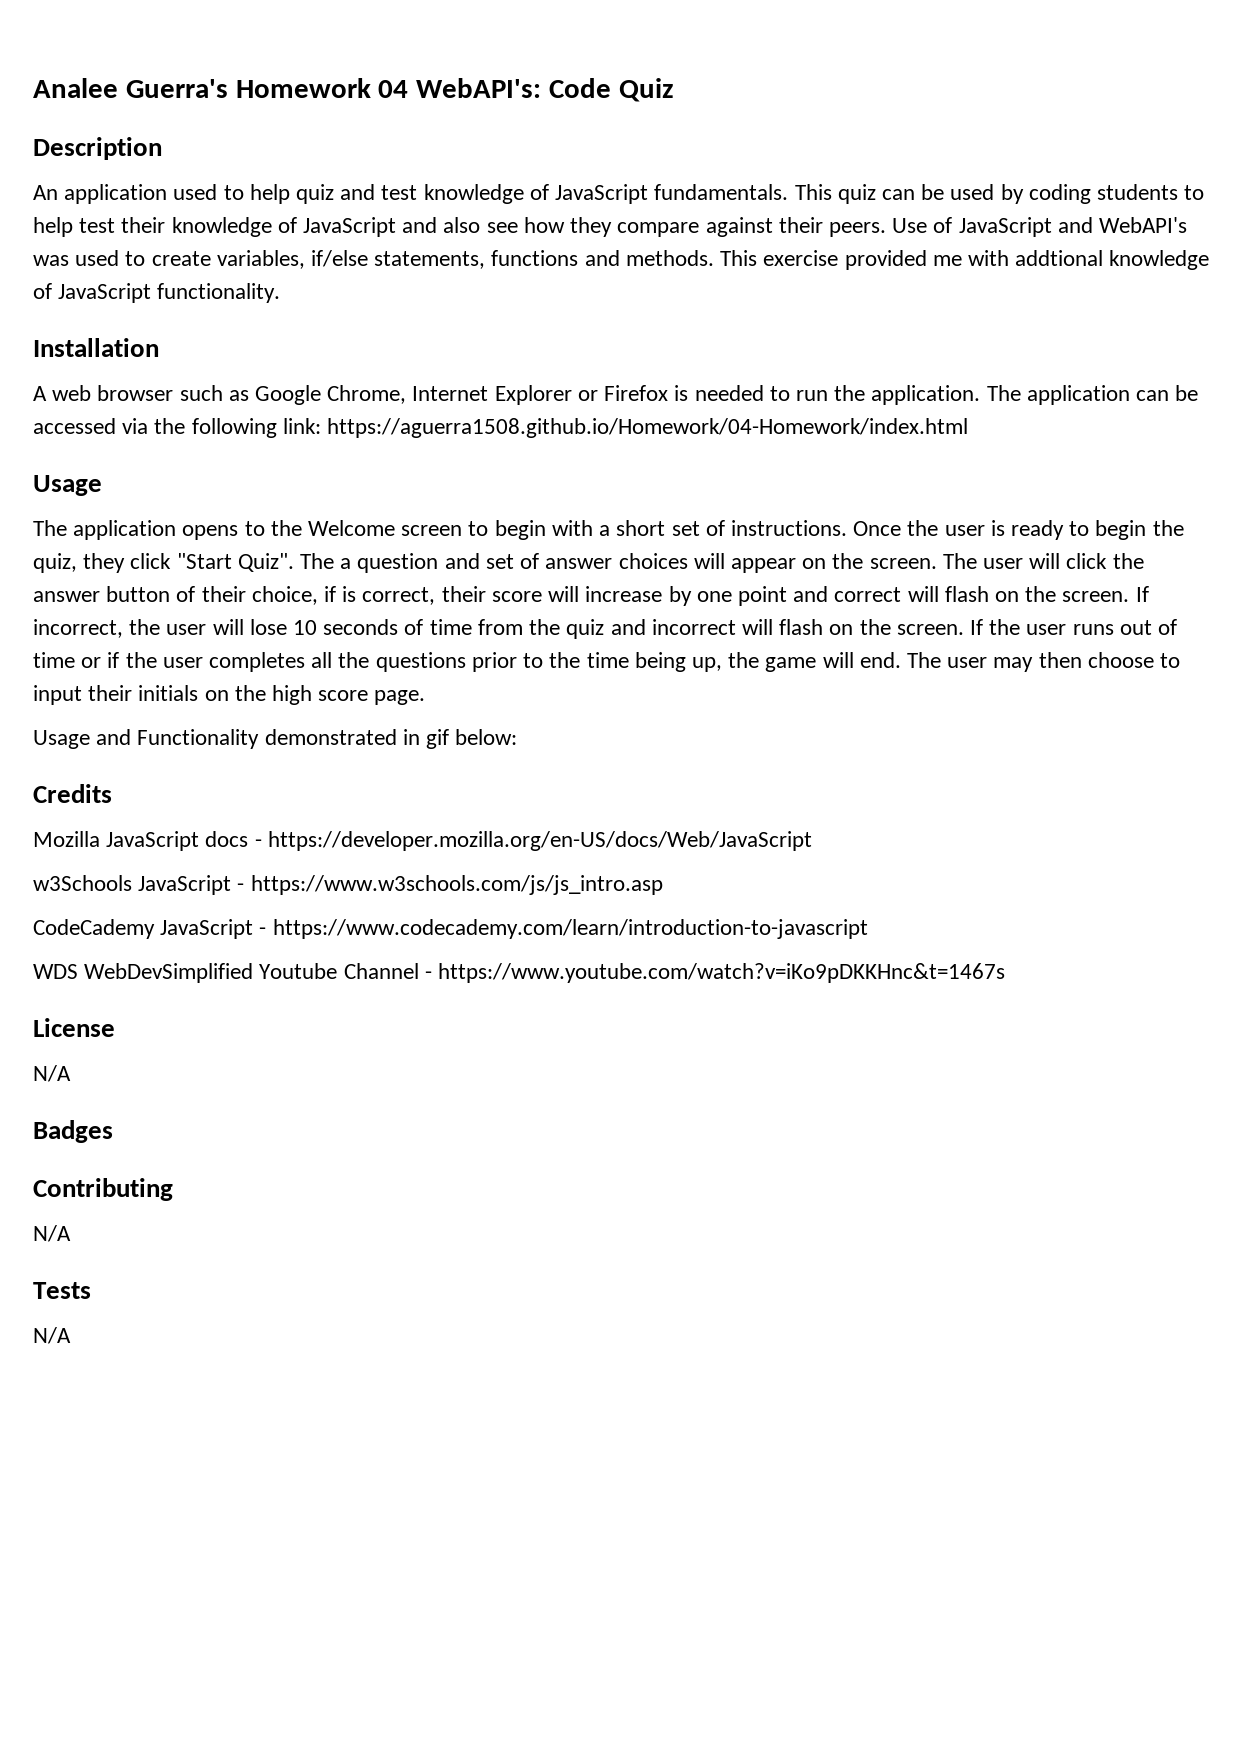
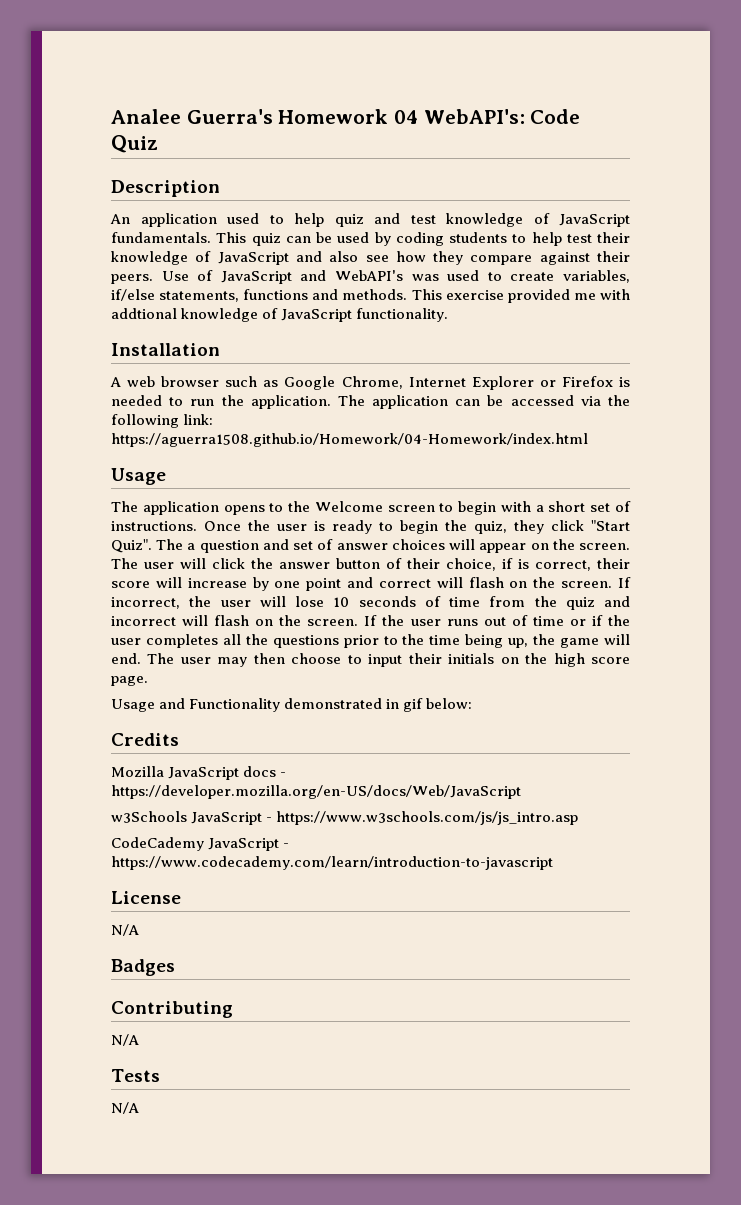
[33,963,1006,983] // WDS WebDevSimplified Youtube Channel - https://www.youtube.com/watch?v=iKo9pDKKHnc&t=1467s -> (553, 863) none

